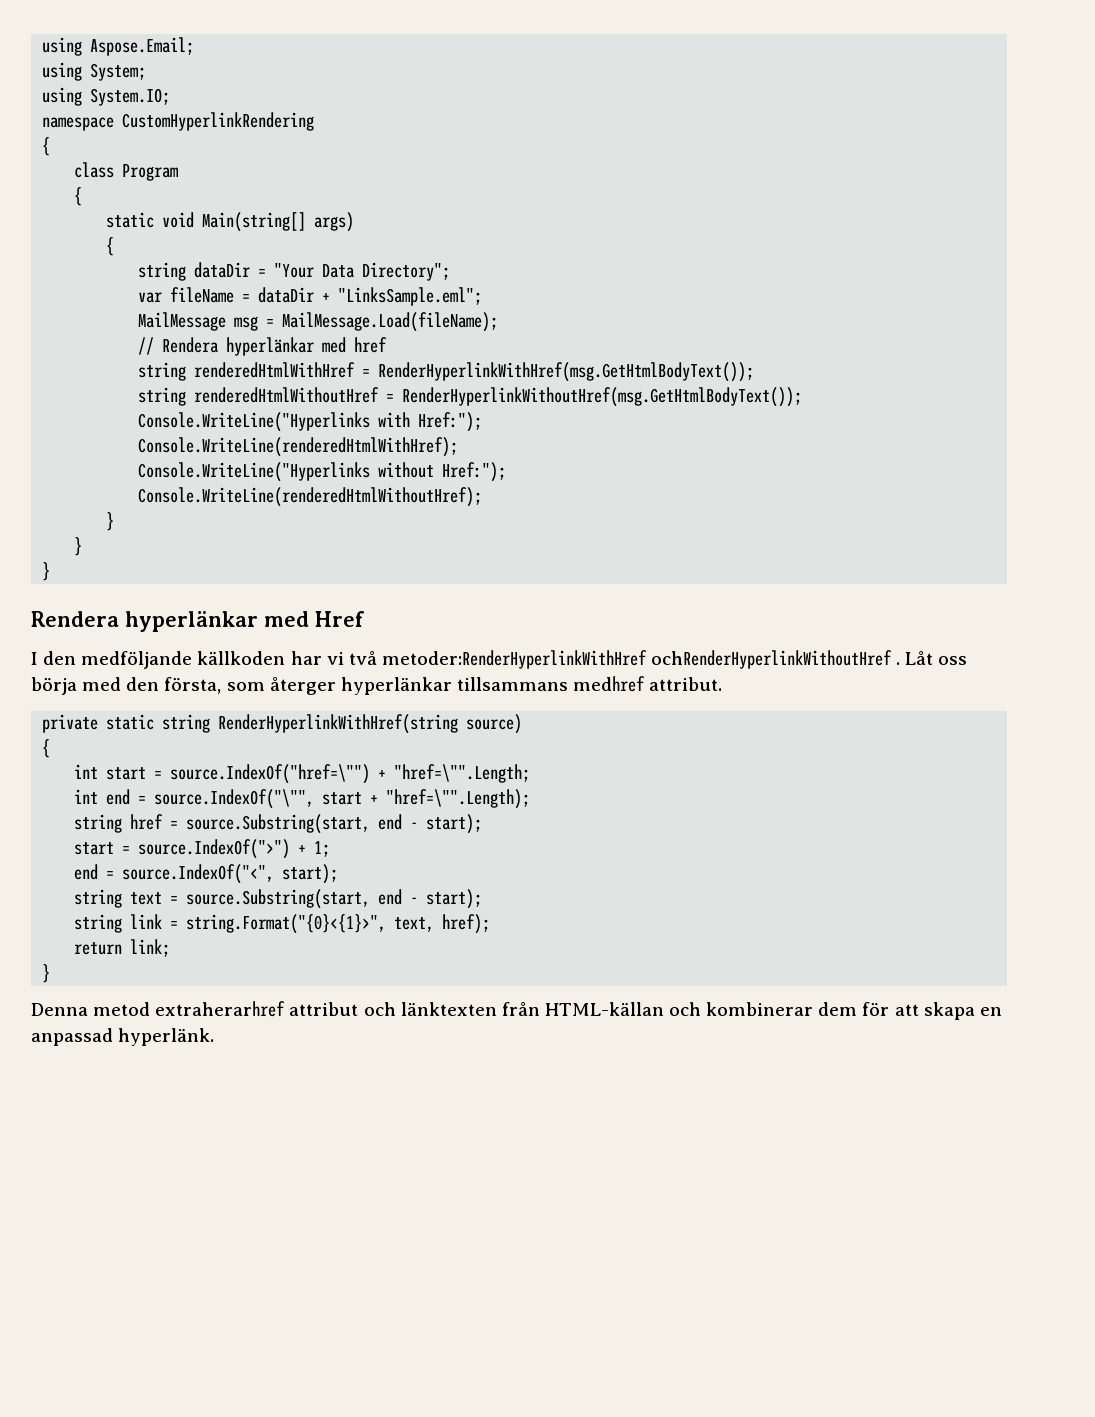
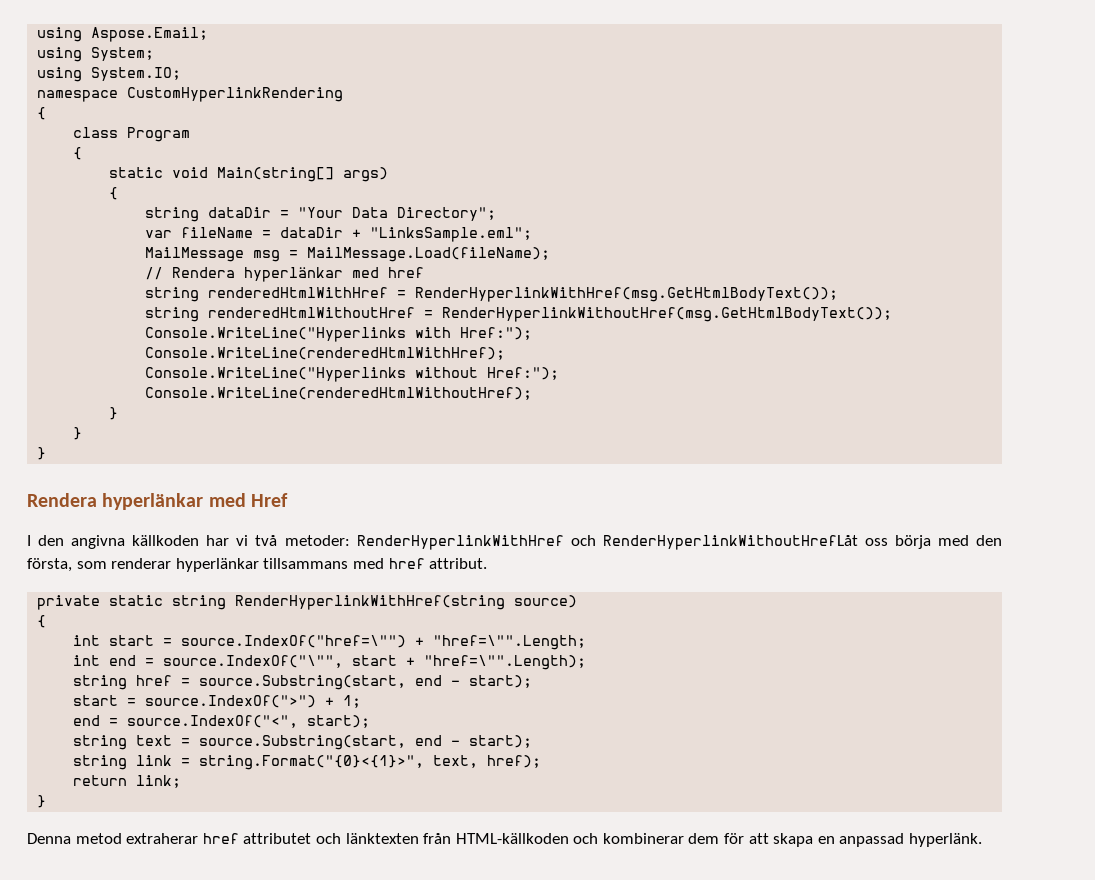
[81,651,193,669] medföljande -> [71,535,126,549] angivna
[381,650,934,669] metoder:RenderHyperlinkWithHref ochRenderHyperlinkWithoutHref . Låt -> [284,535,858,550] metoder: RenderHyperlinkWithHref och RenderHyperlinkWithoutHrefLåt
[269,677,336,695] återger -> [111,558,172,569] renderar
[573,676,646,692] medhref -> [352,558,425,569] med href
[155,1001,359,1017] extraherarhref attribut -> [126,833,312,844] extraherar href attributet
[544,1002,664,1016] HTML-källan -> [455,833,569,844] HTML-källkoden

